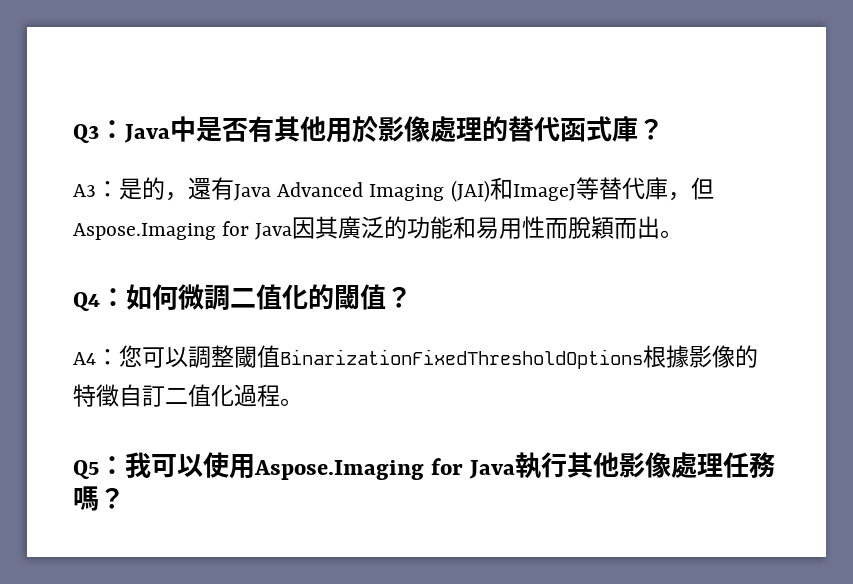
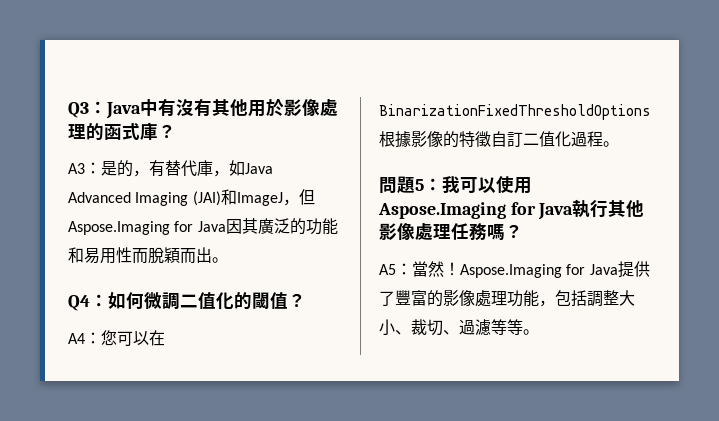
[196,117,248,142] 是否 -> [158,99,194,116] 有沒
[508,116,560,142] 替代 -> (104, 131) none
[188,177,234,200] 還有 -> [149,160,245,177] 有替代庫，如
[575,177,668,200] 等替代庫 -> (283, 199) none
[188,345,280,368] 調整閾值 -> [149,330,165,346] 在
[73,460,99,479] Q5 -> [379,176,424,194] 問題5
(125, 498) none -> [379,261,650,278] [379,290,635,307] [379,319,539,336] // A5：當然！Aspose.Imaging for Java提供了豐富的影像處理功能，包括調整大小、裁切、過濾等等。

